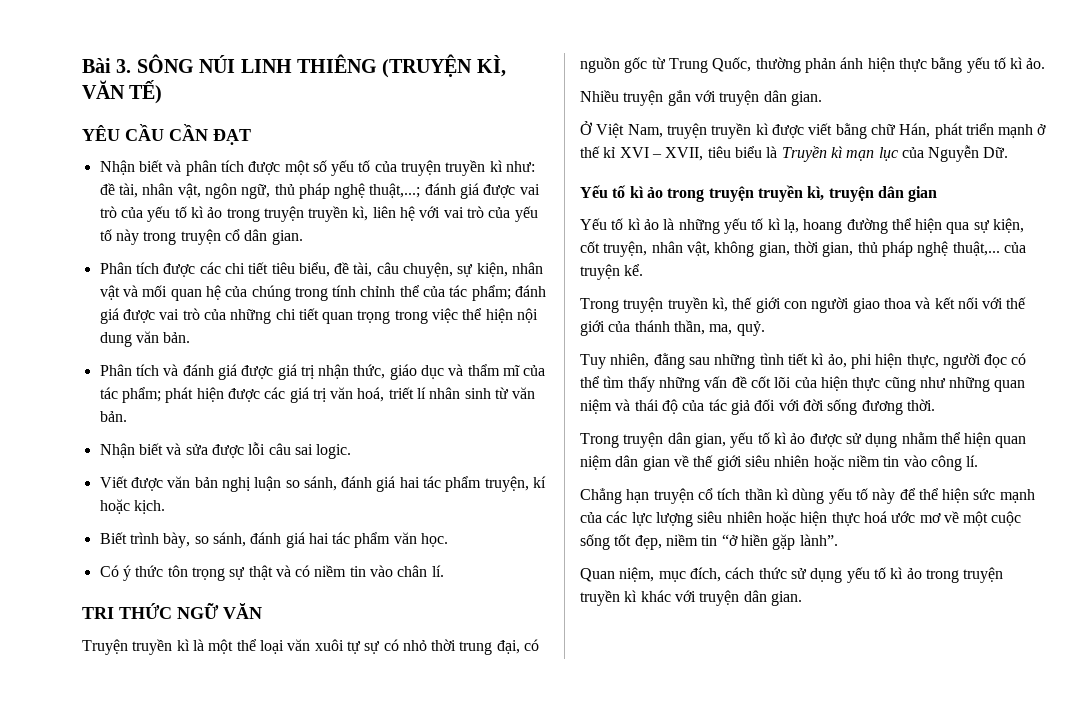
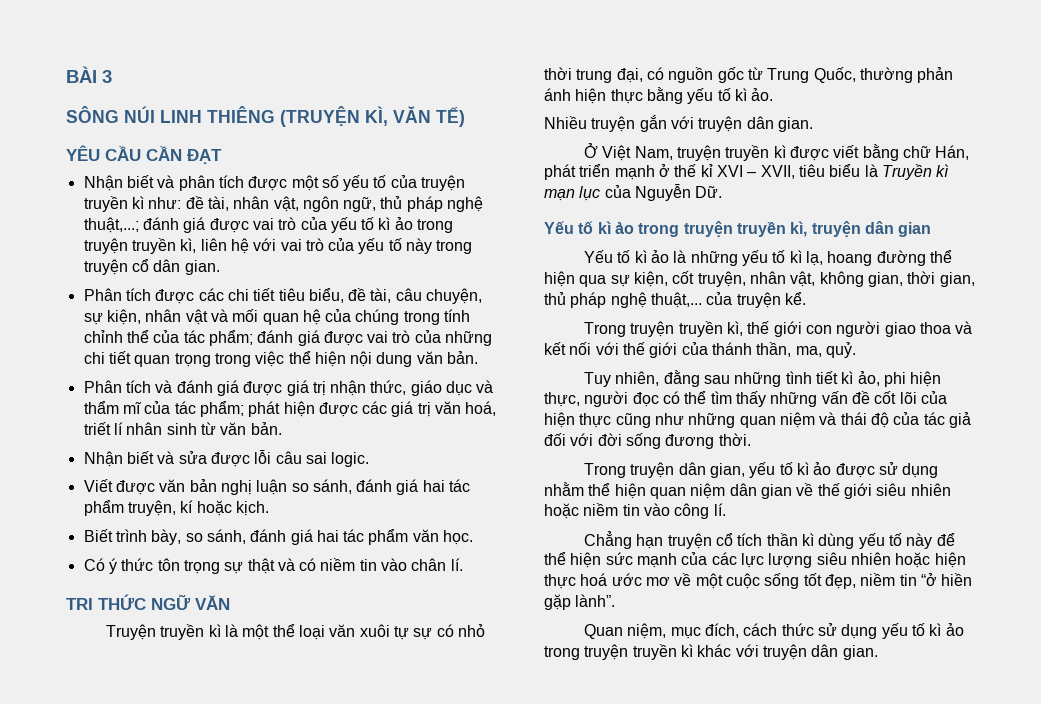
[82,58,132,73] Bài 3. -> [66,66,112,83] BÀI 3 //

